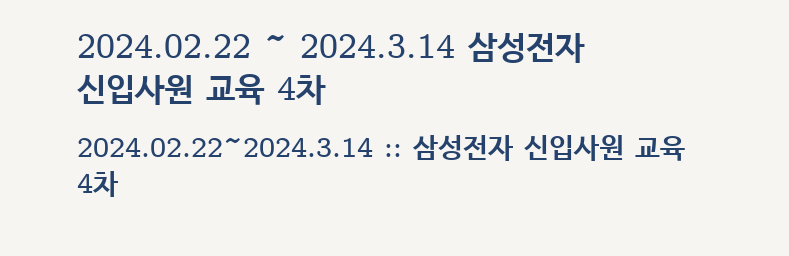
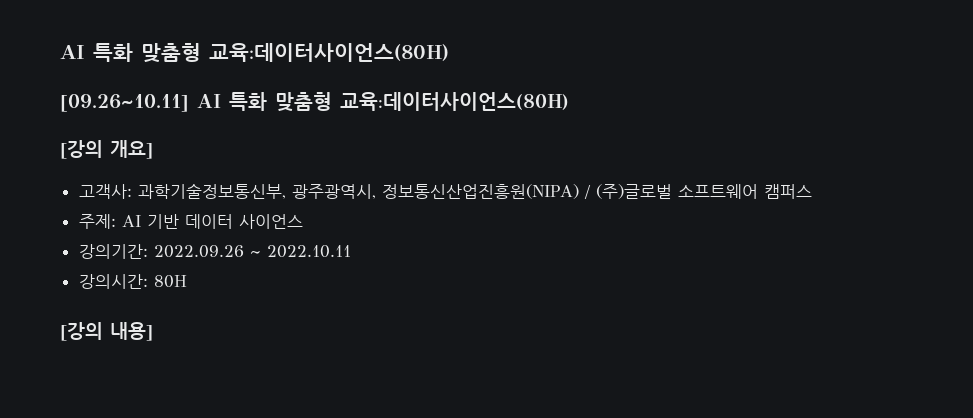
[77,32,585,63] [77,74,326,105] [77,135,685,161] [77,171,118,197] 2024.02.22 ~ 2024.3.14 삼성전자 신입사원 교육 4차 // 2024.02.22~2024.3.14 :: 삼성전자 신입사원 교육 4차 -> [60,43,449,63] [60,92,569,112] [60,140,153,159] [78,183,812,199] [78,214,303,229] [78,244,351,259] [78,274,187,289] [60,322,153,341] AI 특화 맞춤형 교육:데이터사이언스(80H) // [09.26~10.11] AI 특화 맞춤형 교육:데이터사이언스(80H) // [강의 개요] // 고객사: 과학기술정보통신부, 광주광역시, 정보통신산업진흥원(NIPA) / (주)글로벌 소프트웨어 캠퍼스 // 주제: AI 기반 데이터 사이언스 // 강의기간: 2022.09.26 ~ 2022.10.11 // 강의시간: 80H // [강의 내용]

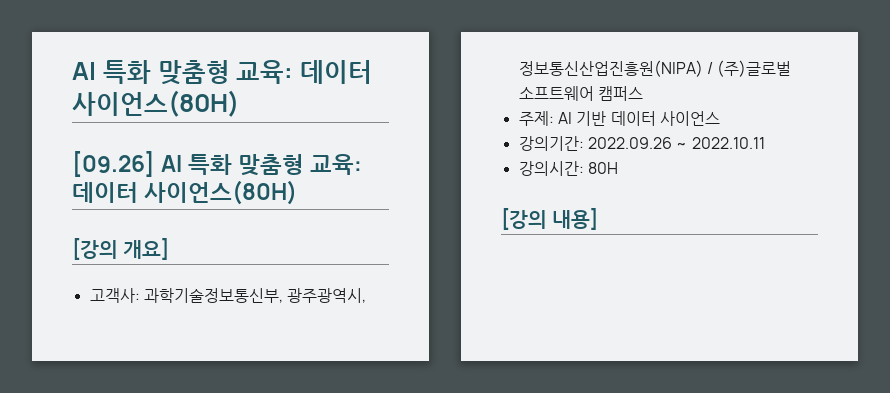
[60,43,449,63] [60,92,569,112] AI 특화 맞춤형 교육:데이터사이언스(80H) // [09.26~10.11] AI 특화 맞춤형 교육:데이터사이언스(80H) -> [72,60,372,85] [72,90,239,117] [72,151,363,177] [72,180,298,205] AI 특화 맞춤형 교육: 데이터 사이언스(80H) // [09.26] AI 특화 맞춤형 교육: 데이터 사이언스(80H)

